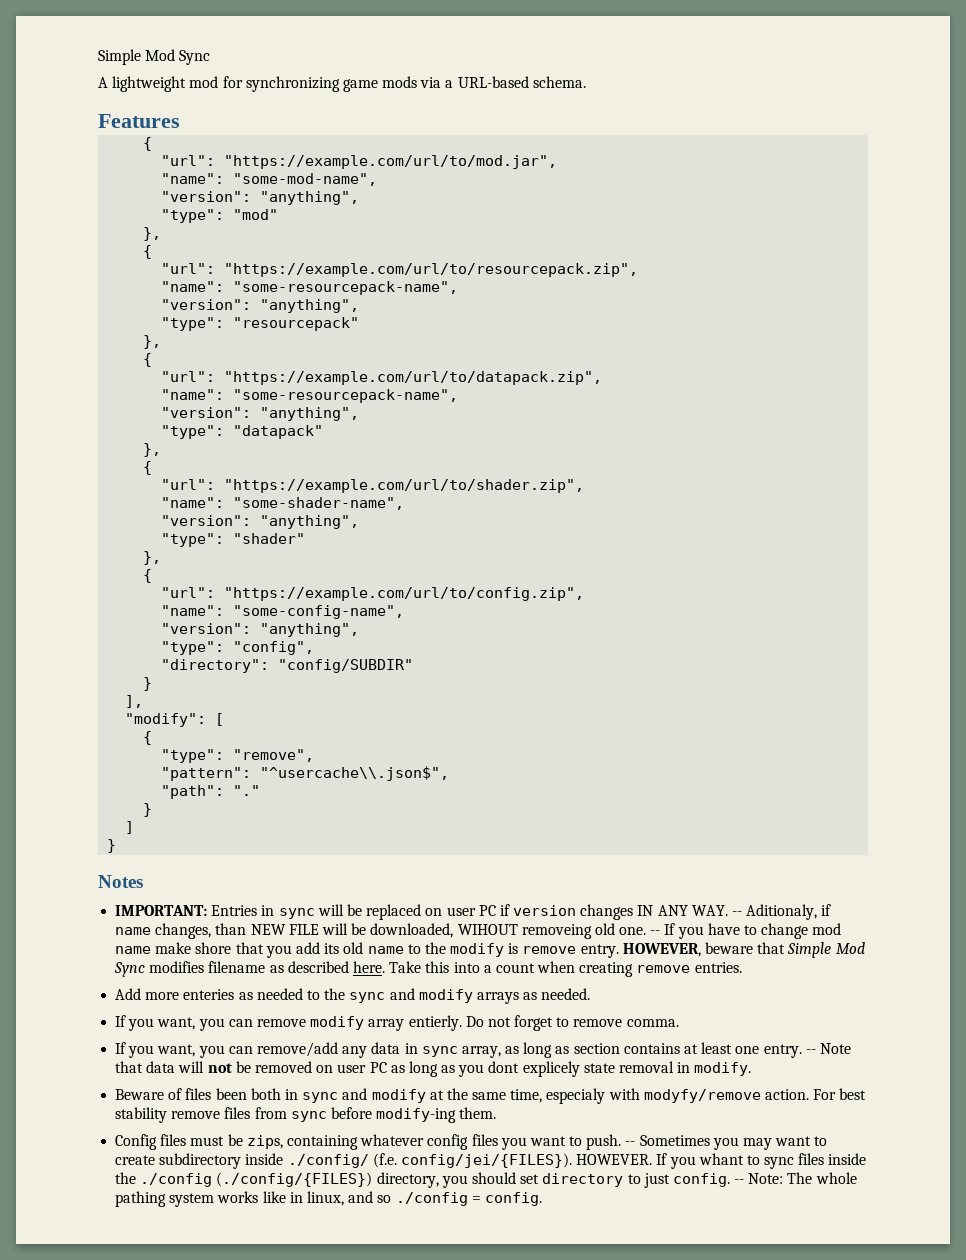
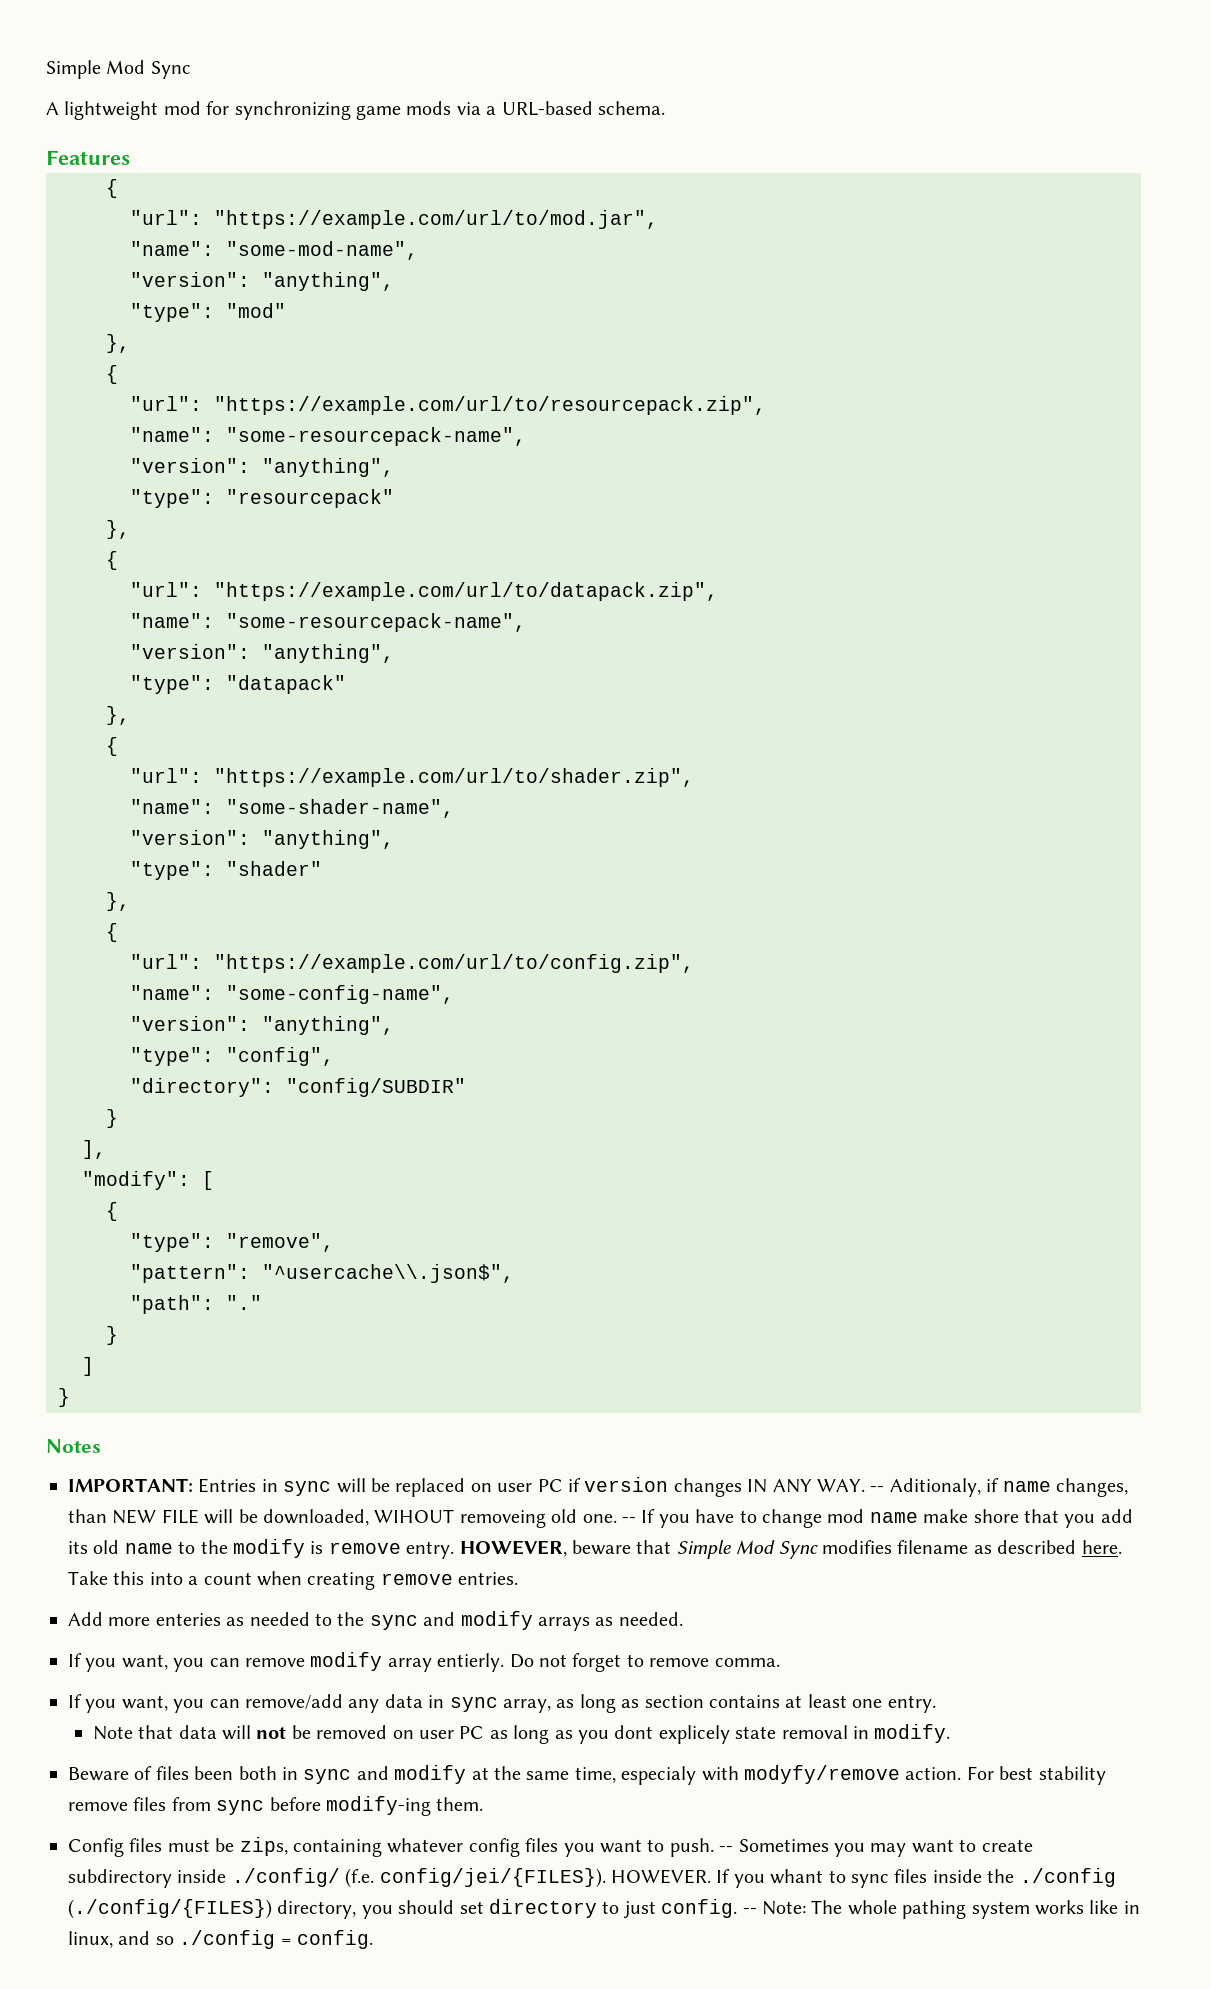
[805,1049,816,1054] -- -> (936, 1704) //

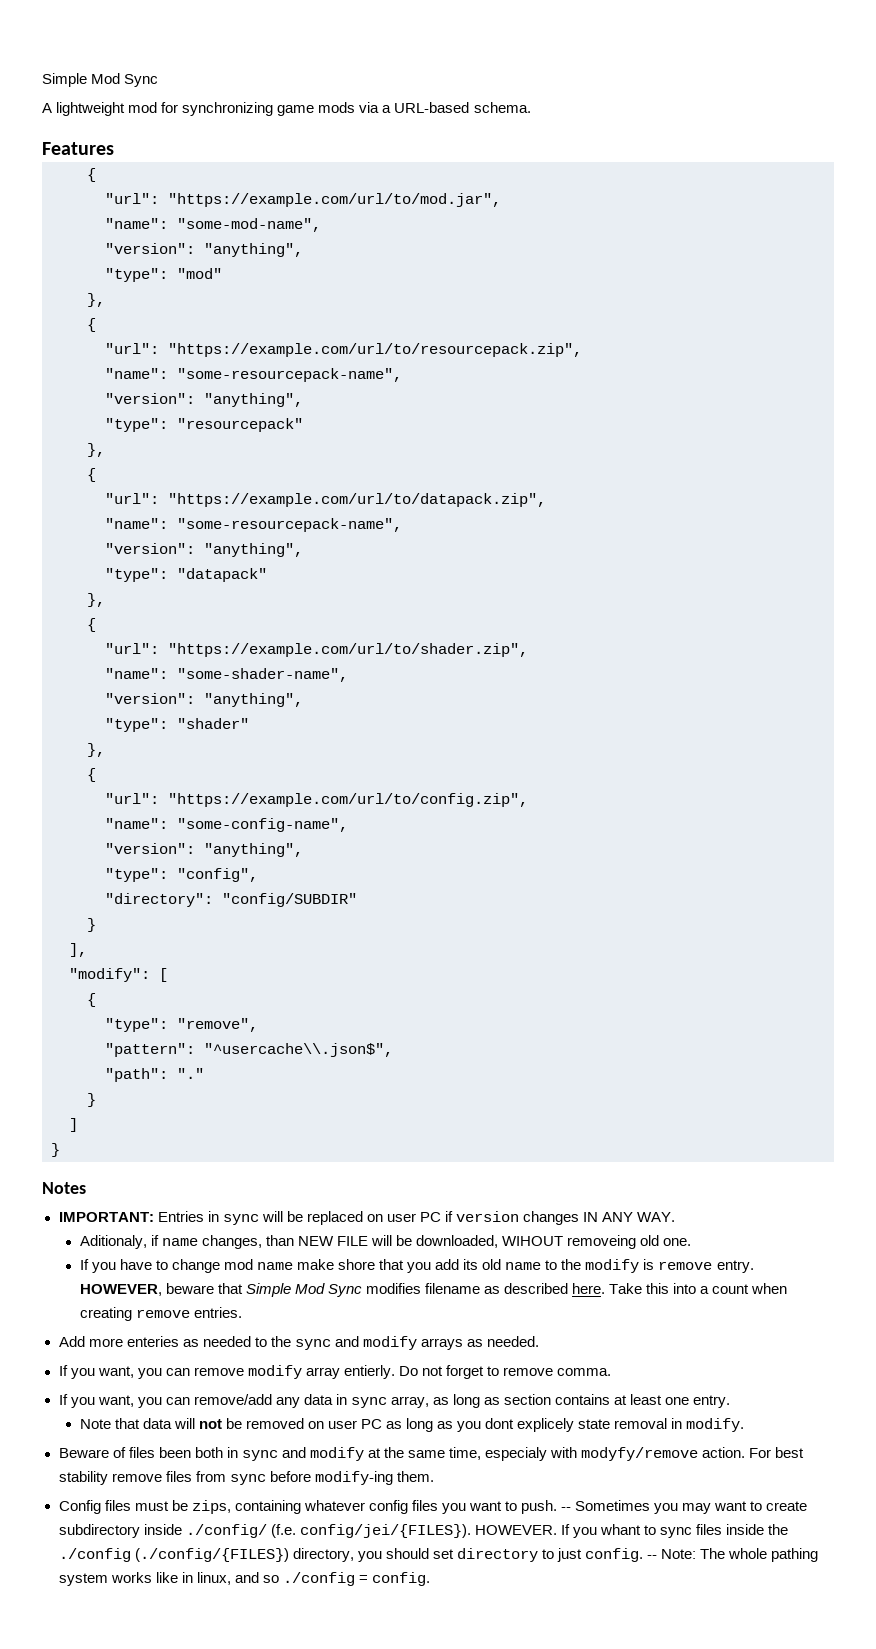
[870,1486,885,1492] -- -> (676, 1217) //
[621,1517,636,1523] -- -> (692, 1242) //

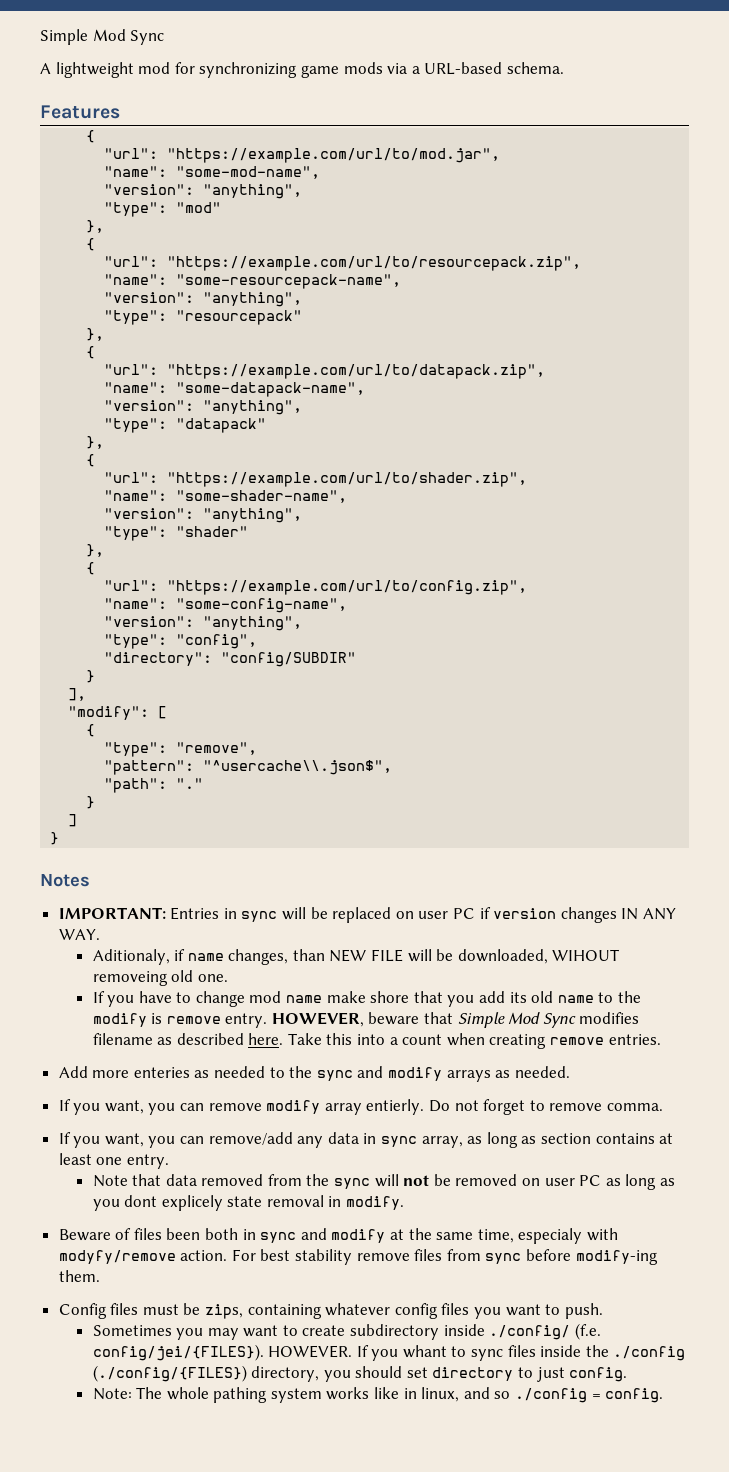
[177,518,402,532] "some-resourcepack-name", -> [176,382,366,397] "some-datapack-name",
(172, 1423) none -> [201,1174,371,1189] removed from the sync
[561,1507,572,1511] -- -> (603, 1311) //
[647,1555,657,1559] -- -> (628, 1374) //

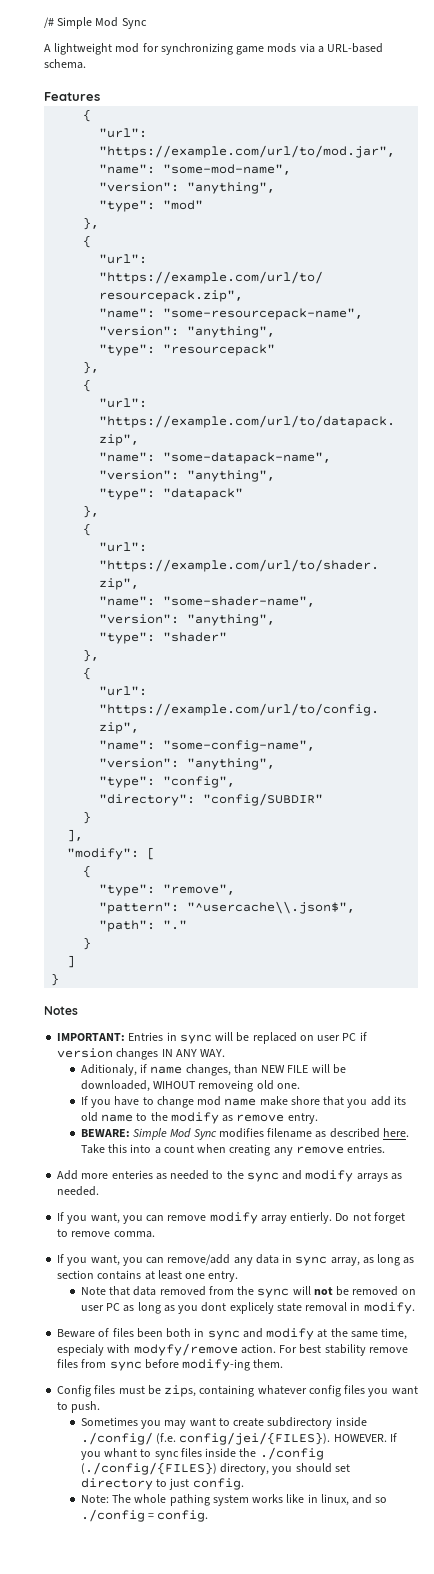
(40, 37) none -> [44,17,54,28] /#
[151,1013,163,1024] is -> [222,1115,234,1122] as
[271,1012,454,1027] HOWEVER, beware that -> [80,1129,130,1137] // BEWARE:
(547, 1041) none -> [273,1147,293,1156] any

